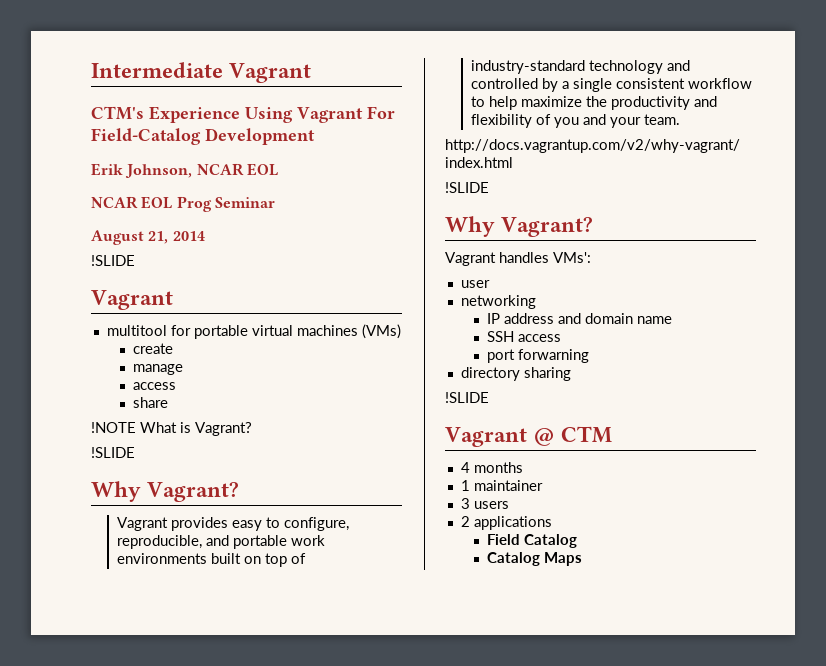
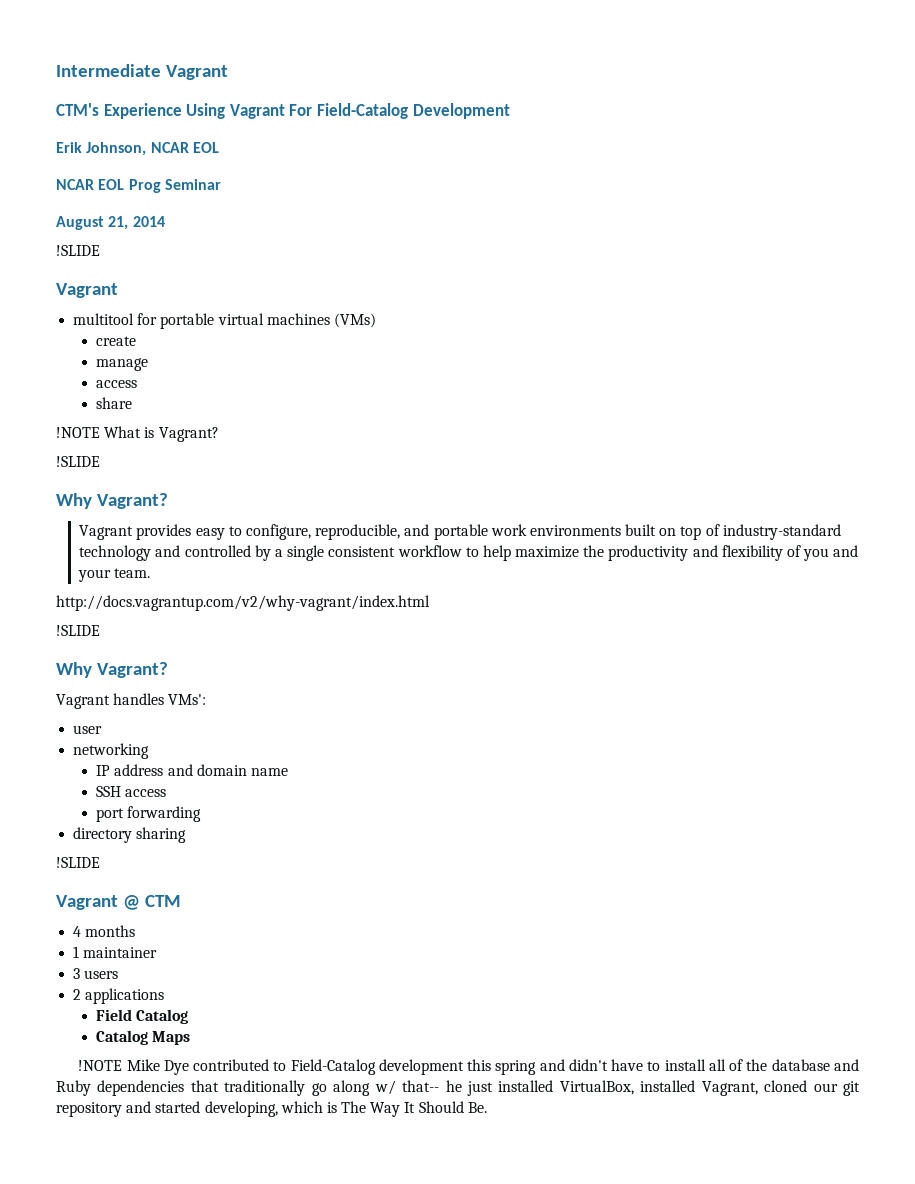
[517,349,589,363] forwarning -> [127,806,202,822] forwarding
(582, 559) none -> [78,1059,860,1075] [56,1080,860,1096] [56,1101,487,1117] // !NOTE Mike Dye contributed to Field-Catalog development this spring and didn't have to install all of the database and Ruby dependencies that traditionally go along w/ that-- he just installed VirtualBox, installed Vagrant, cloned our git repository and started developing, which is The Way It Should Be.

